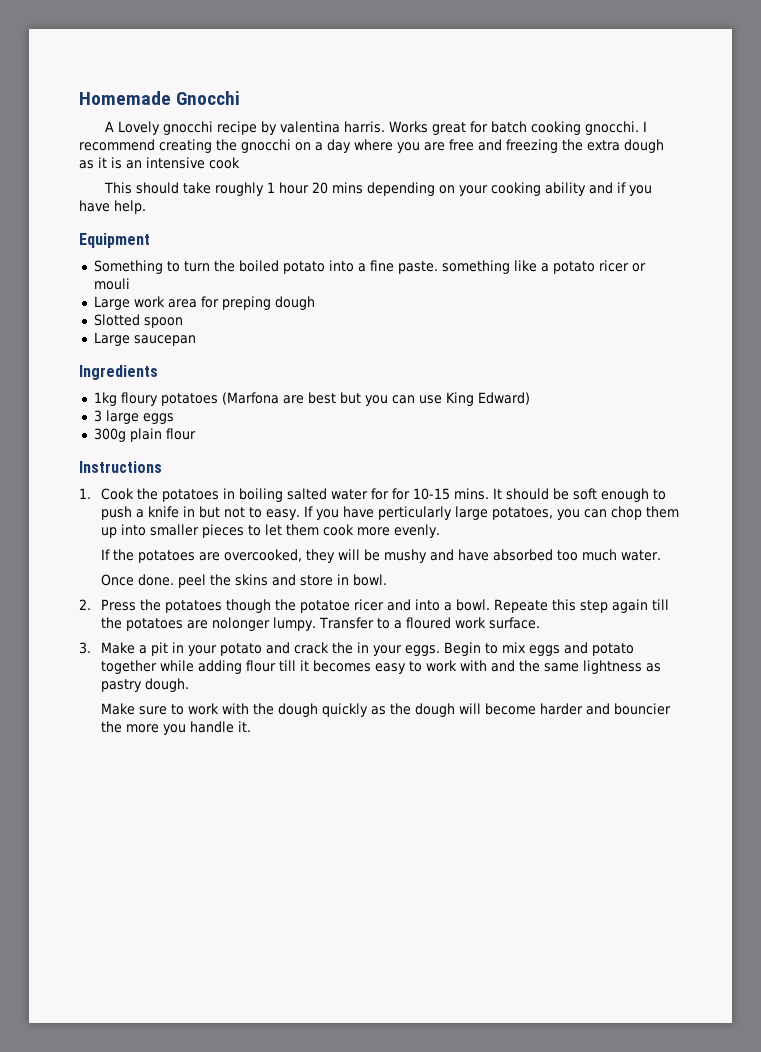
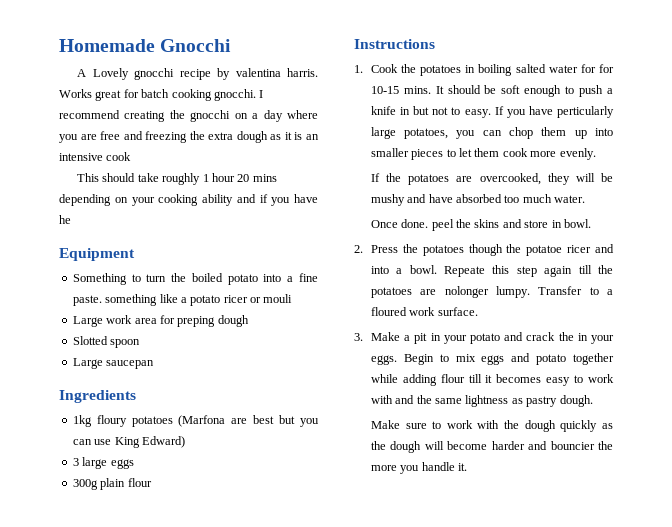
[114,200,146,214] help. -> [59,215,71,224] he

